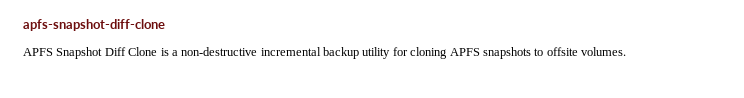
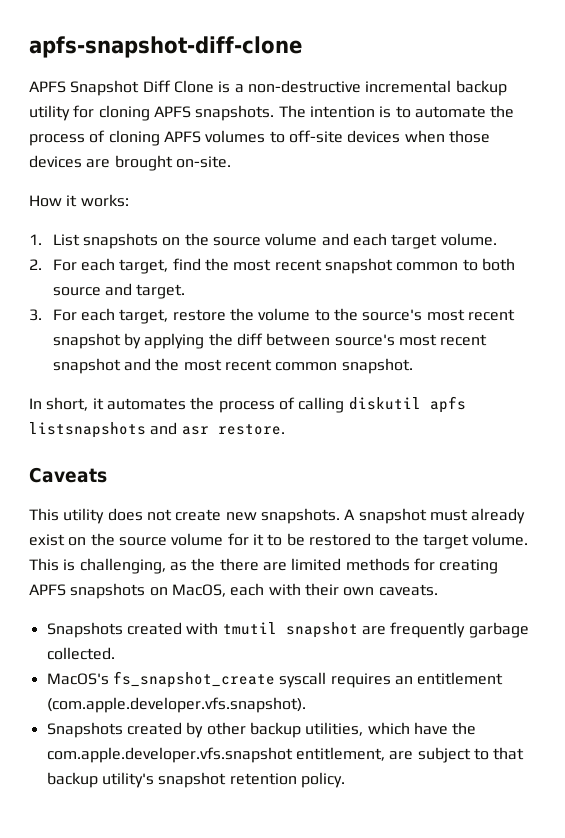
[482,47,626,59] snapshots to offsite volumes. -> [195,105,515,121] [29,130,490,146] [29,155,231,171] [29,194,129,207] [29,233,497,249] [29,258,516,274] [52,283,186,299] [29,308,516,324] [52,333,488,349] [52,358,413,374] [29,396,466,413] [29,422,285,438] [29,467,107,483] [29,508,526,524] [29,533,529,549] [29,558,499,574] [29,583,438,599] [46,622,529,638] [46,647,115,660] [46,671,504,688] [46,697,306,713] [46,722,477,738] [46,747,525,763] [46,772,345,788] snapshots. The intention is to automate the process of cloning APFS volumes to off-site devices when those devices are brought on-site. // How it works: // 1. List snapshots on the source volume and each target volume. // 2. For each target, find the most recent snapshot common to both source and target. // 3. For each target, restore the volume to the source's most recent snapshot by applying the diff between source's most recent snapshot and the most recent common snapshot. // In short, it automates the process of calling diskutil apfs listsnapshots and asr restore. // Caveats // This utility does not create new snapshots. A snapshot must already exist on the source volume for it to be restored to the target volume. This is challenging, as the there are limited methods for creating APFS snapshots on MacOS, each with their own caveats. // Snapshots created with tmutil snapshot are frequently garbage collected. // MacOS's fs_snapshot_create syscall requires an entitlement (com.apple.developer.vfs.snapshot). // Snapshots created by other backup utilities, which have the com.apple.developer.vfs.snapshot entitlement, are subject to that backup utility's snapshot retention policy.

